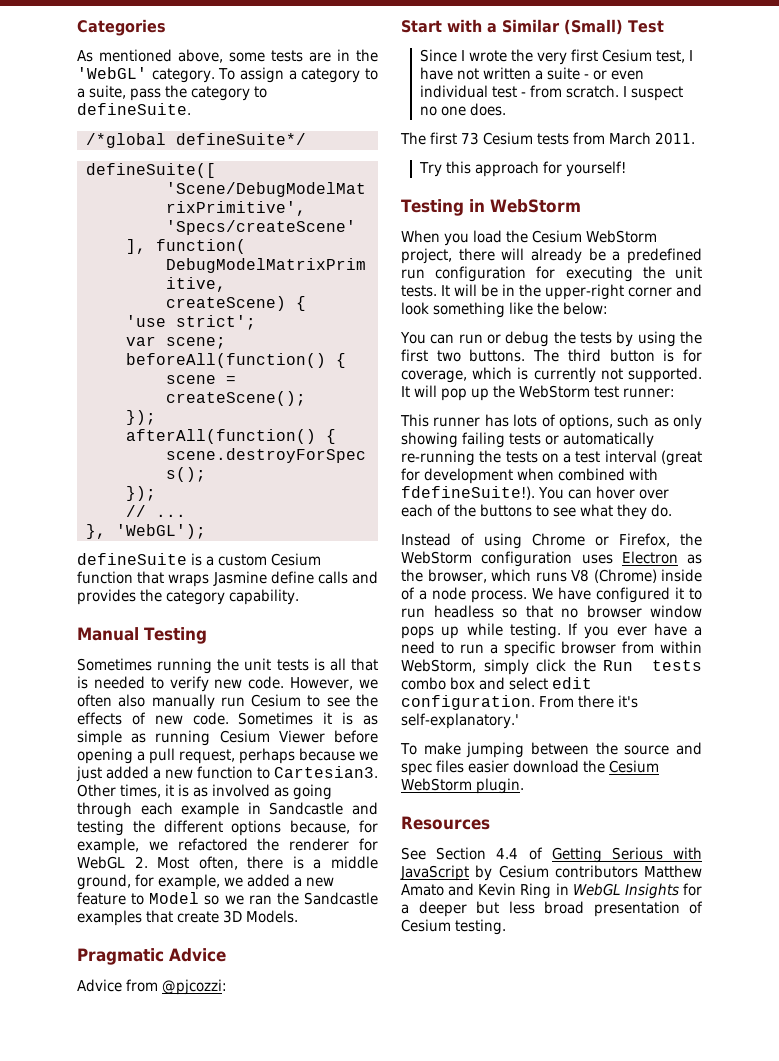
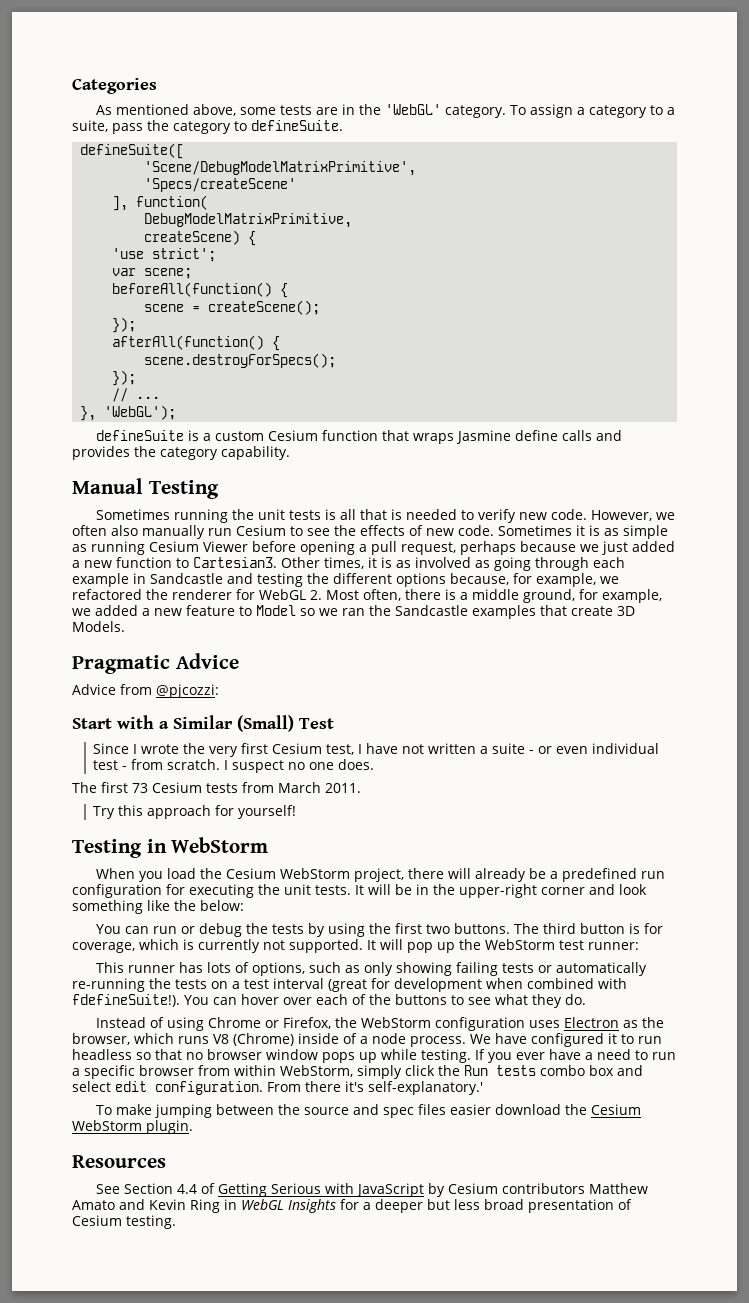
[85,133,306,148] // /*global defineSuite*/ -> (343, 125) none

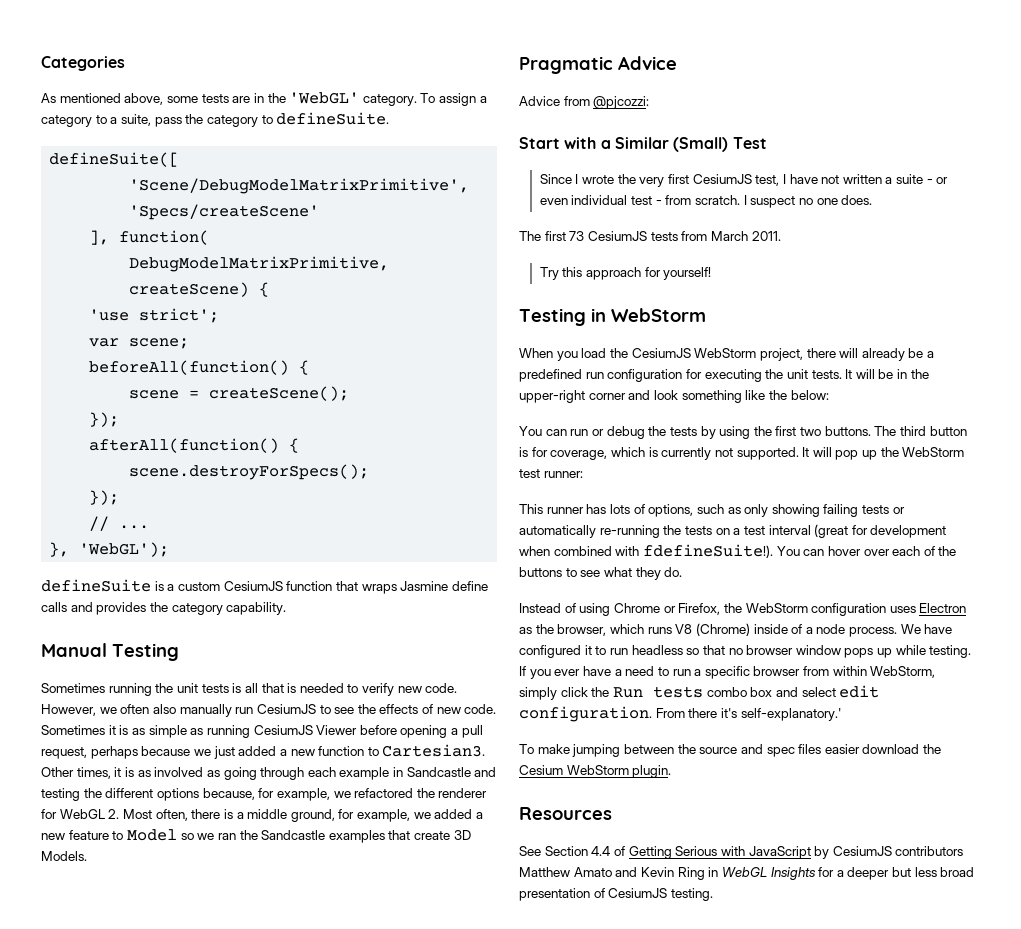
[267,430,318,441] Cesium -> [223,581,283,591] CesiumJS
[236,525,286,536] Cesium -> [256,704,316,714] CesiumJS
[149,541,199,552] Cesium -> [253,725,313,735] CesiumJS
[271,743,322,754] Cesium -> [692,174,752,184] CesiumJS
[152,782,202,793] Cesium -> [587,231,647,241] CesiumJS
[225,868,276,879] Cesium -> [631,348,691,358] CesiumJS
[447,1183,498,1194] Cesium -> [832,846,892,856] CesiumJS
[72,1215,122,1226] Cesium -> [608,888,668,898] CesiumJS

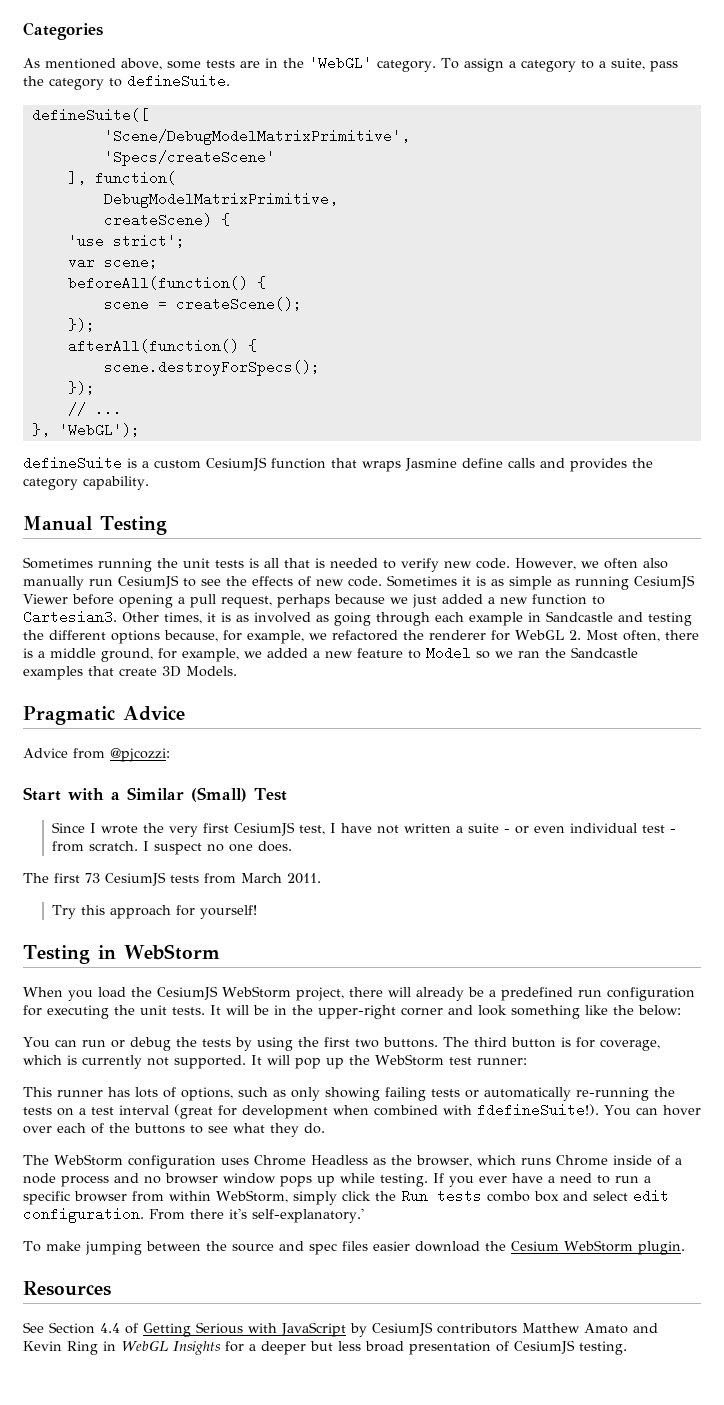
[519,603,742,616] Instead of using Chrome or Firefox, the -> [23,1155,49,1165] The
[919,603,967,613] Electron -> [253,1155,368,1166] Chrome Headless
[675,623,750,636] V8 (Chrome) -> [555,1155,608,1166] Chrome
[849,624,953,637] [519,645,725,658] process. We have configured it to run headless so that -> [61,1173,139,1187] process and

